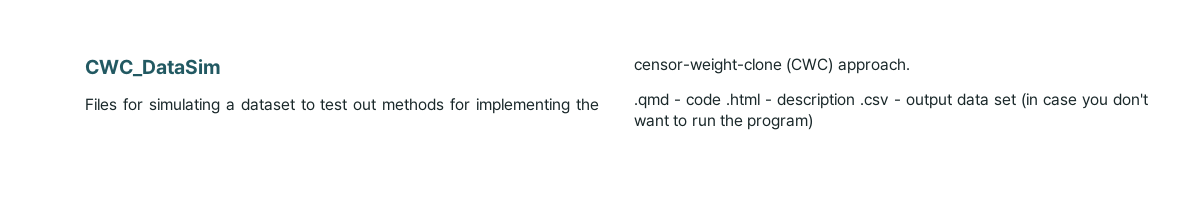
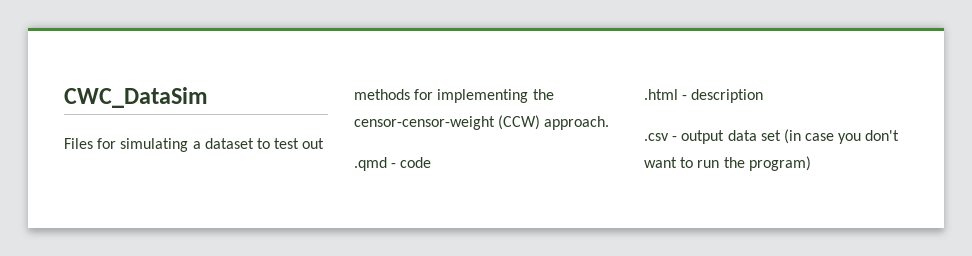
[634,58,834,74] censor-weight-clone (CWC) -> [354,115,541,130] censor-censor-weight (CCW)
(722, 99) none -> (432, 162) //
(856, 101) none -> (764, 96) //

